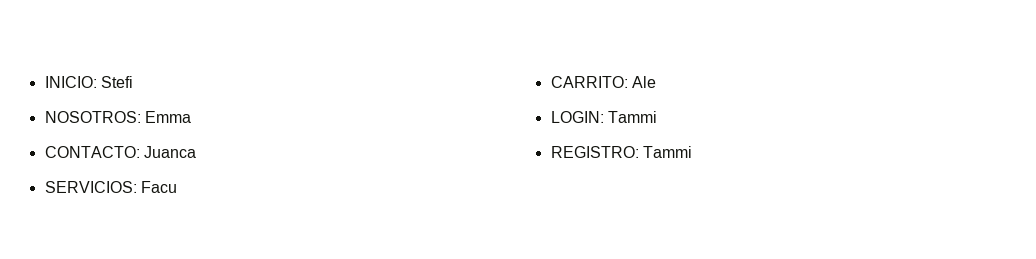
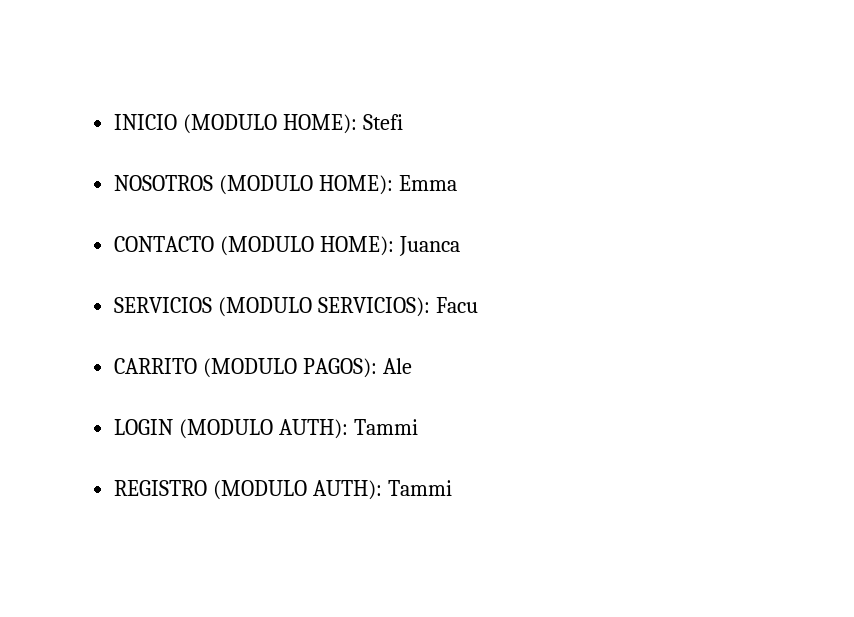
[44,76,133,88] [44,111,191,123] [44,146,196,158] [44,181,177,193] [550,76,656,88] [550,111,657,123] [550,146,639,158] INICIO: Stefi // NOSOTROS: Emma // CONTACTO: Juanca // SERVICIOS: Facu // CARRITO: Ale // LOGIN: Tammi // REGISTRO: -> [114,114,404,134] [114,175,458,195] [114,236,461,256] [114,297,479,317] [114,358,413,378] [114,419,419,439] [114,480,383,500] INICIO (MODULO HOME): Stefi // NOSOTROS (MODULO HOME): Emma // CONTACTO (MODULO HOME): Juanca // SERVICIOS (MODULO SERVICIOS): Facu // CARRITO (MODULO PAGOS): Ale // LOGIN (MODULO AUTH): Tammi // REGISTRO (MODULO AUTH):

